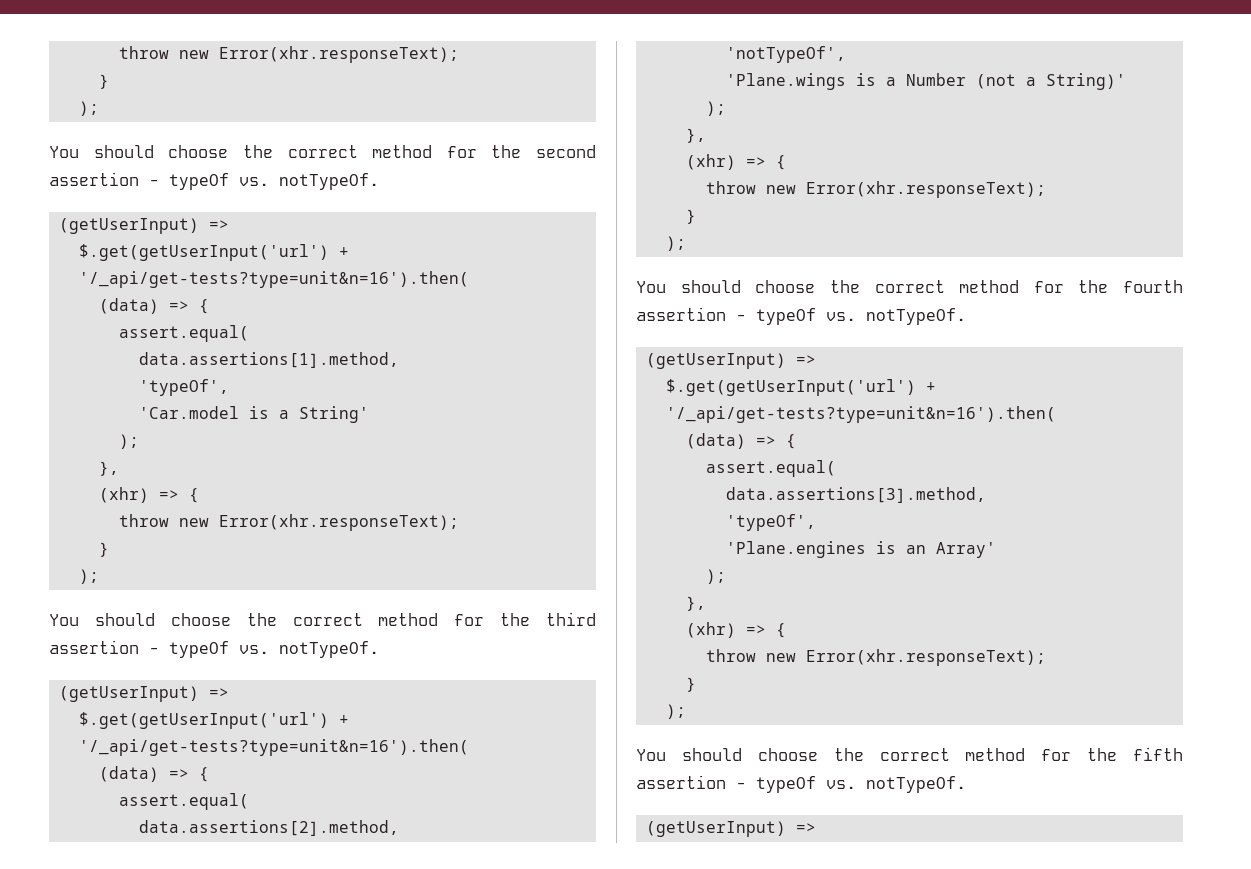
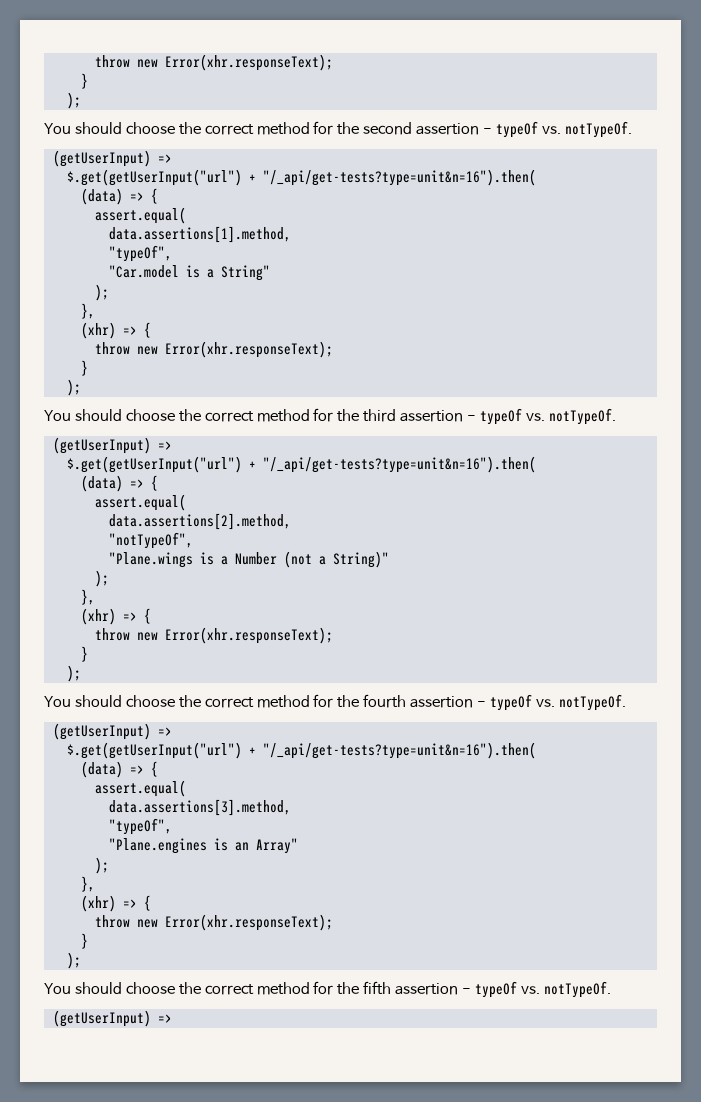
[78,244,349,261] [78,271,469,288] $.get(getUserInput('url') + '/_api/get-tests?type=unit&n=16').then( -> [66,169,536,186] $.get(getUserInput("url") + "/_api/get-tests?type=unit&n=16").then(
[138,379,229,396] [138,406,369,423] 'typeOf', // 'Car.model is a String' -> [108,245,172,262] [108,265,270,281] "typeOf", // "Car.model is a String"
[78,712,349,729] [78,739,469,756] $.get(getUserInput('url') + '/_api/get-tests?type=unit&n=16').then( -> [66,456,536,473] $.get(getUserInput("url") + "/_api/get-tests?type=unit&n=16").then(
[725,46,846,63] [725,73,846,90] 'notTypeOf', // 'Plane.wings -> [108,532,193,549] [108,552,193,568] "notTypeOf", // "Plane.wings
[1045,73,1126,90] String)' -> [332,551,389,568] String)"
[665,379,936,396] [665,406,1056,423] $.get(getUserInput('url') + '/_api/get-tests?type=unit&n=16').then( -> [66,742,536,759] $.get(getUserInput("url") + "/_api/get-tests?type=unit&n=16").then(
[725,514,816,531] [725,541,866,558] 'typeOf', // 'Plane.engines -> [108,818,172,835] [108,838,207,854] "typeOf", // "Plane.engines
[935,542,996,558] Array' -> [255,838,298,854] Array"

